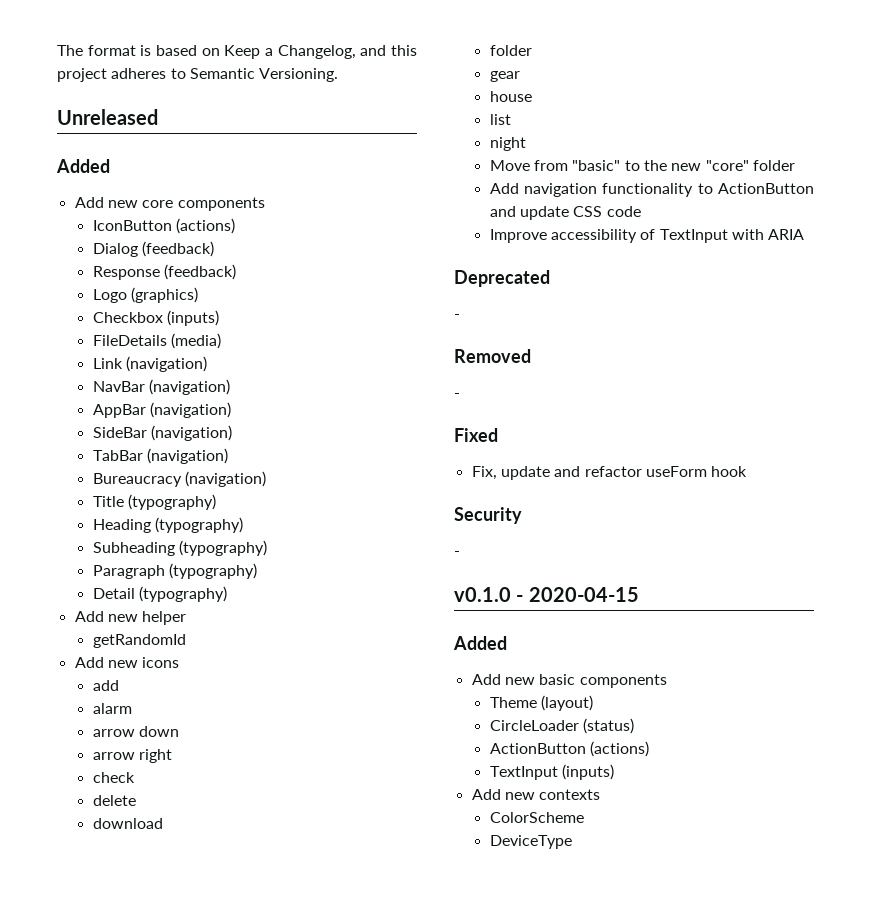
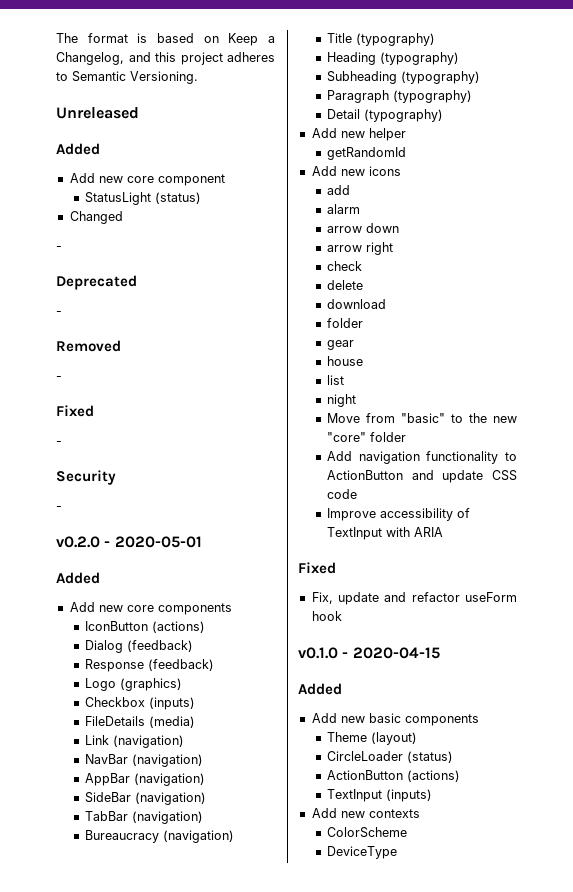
(110, 166) none -> [69,173,225,186] [84,192,201,205] [69,211,123,224] [56,246,62,250] [56,275,137,290] [56,311,62,315] [56,340,121,352] [56,376,62,380] [56,405,94,417] [56,441,62,445] [56,470,116,485] [56,506,62,510] [56,536,202,548] [56,572,100,584] // Add new core component // StatusLight (status) // Changed // - // Deprecated // - // Removed // - // Fixed // - // Security // - // v0.2.0 - 2020-05-01 // Added
[454,270,550,287] [454,314,460,319] [454,349,531,363] [454,393,460,398] // Deprecated // - // Removed // - -> (443, 532) none
[454,507,522,524] [454,551,460,556] // Security // - -> (342, 616) none

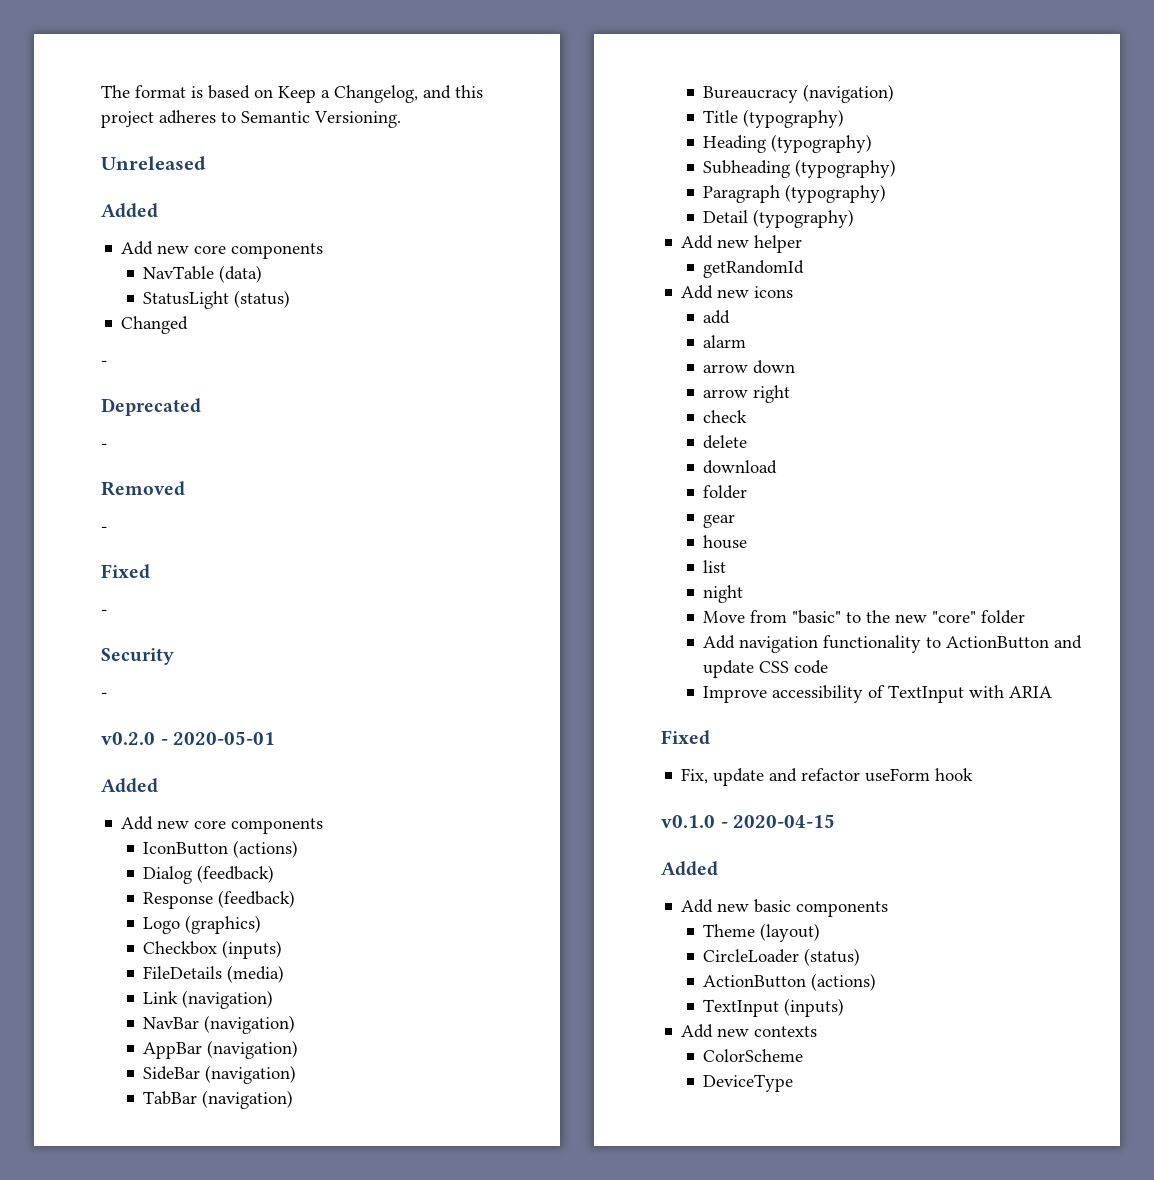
[157,174,225,186] component -> [231,243,324,259] [143,265,263,283] components // NavTable (data)

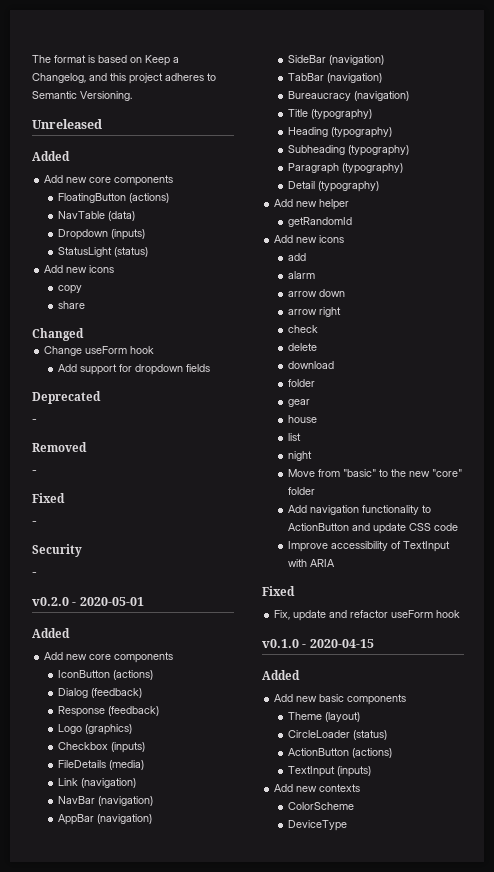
(324, 251) none -> [58,193,170,203] // FloatingButton (actions)
(263, 274) none -> [58,229,146,240] // Dropdown (inputs)
[121,316,189,334] [101,360,107,366] Changed // - -> [44,265,115,273] [58,285,83,294] [58,301,86,309] [32,328,84,341] [44,346,155,356] [58,364,211,375] Add new icons // copy // share // Changed // Change useForm hook // Add support for dropdown fields

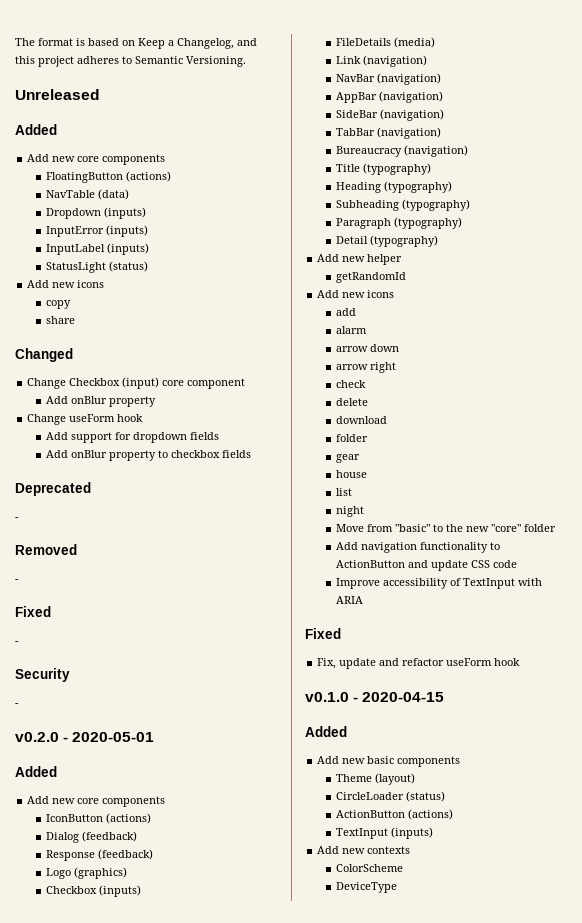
(146, 234) none -> [46,225,149,237] [46,243,150,255] // InputError (inputs) // InputLabel (inputs)
(84, 334) none -> [27,377,246,389] [46,396,157,407] // Change Checkbox (input) core component // Add onBlur property
(211, 368) none -> [46,450,252,461] // Add onBlur property to checkbox fields

